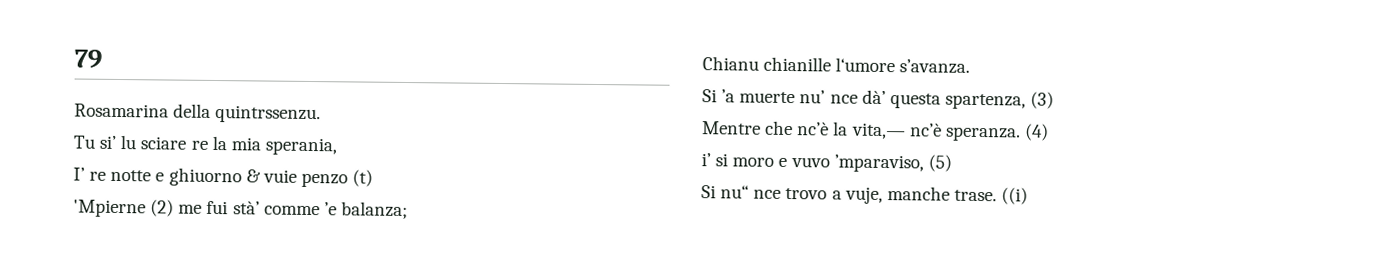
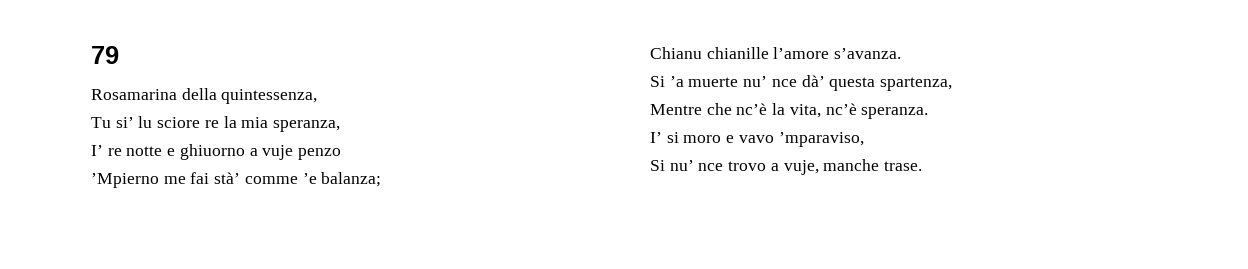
[215,105,322,124] quintrssenzu. -> [221,89,318,104] quintessenza,
[140,136,187,150] sciare -> [157,117,201,128] sciore
[264,137,337,156] sperania, -> [273,120,341,132] speranza,
[245,169,297,183] & vuie -> [249,145,294,160] a vuje
[352,169,374,187] [73,199,229,218] (t) // 'Mpierne (2) me fui -> [91,172,210,188] // ’Mpierno me fai
[835,57,896,73] l‘umore -> [773,47,830,59] l’amore
[1030,91,1055,109] (3) -> (953, 84) none
[851,122,906,140] vita,— -> [789,104,821,118] vita,
[1023,123,1049,141] [701,153,711,167] (4) // i’ -> [650,132,662,143] // I’
[790,157,830,168] vuvo -> [738,135,774,143] vavo
[927,154,952,172] [701,185,750,199] (5) // Si nu“ -> [650,160,694,171] // Si nu’
[1001,187,1029,205] ((i) -> (923, 166) none

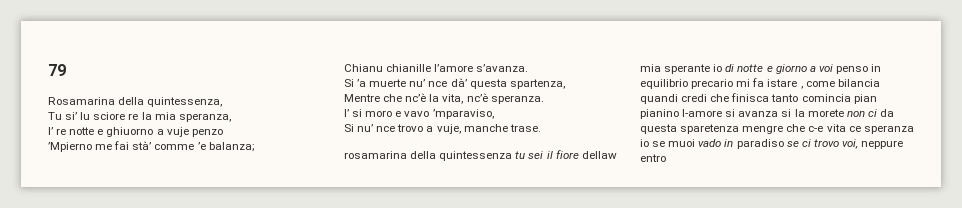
(923, 166) none -> [344,150,617,161] [640,64,882,74] [640,78,880,89] [640,93,877,104] [640,109,894,119] [640,124,914,134] [640,139,904,149] [640,154,666,162] // rosamarina della quintessenza tu sei il fiore dellaw mia sperante io di notte e giorno a voi penso in equilibrio precario mi fa istare , come bilancia quandi credi che finisca tanto comincia pian pianino l-amore si avanza si la morete non ci da questa sparetenza mengre che c-e vita ce speranza io se muoi vado in paradiso se ci trovo voi, neppure entro

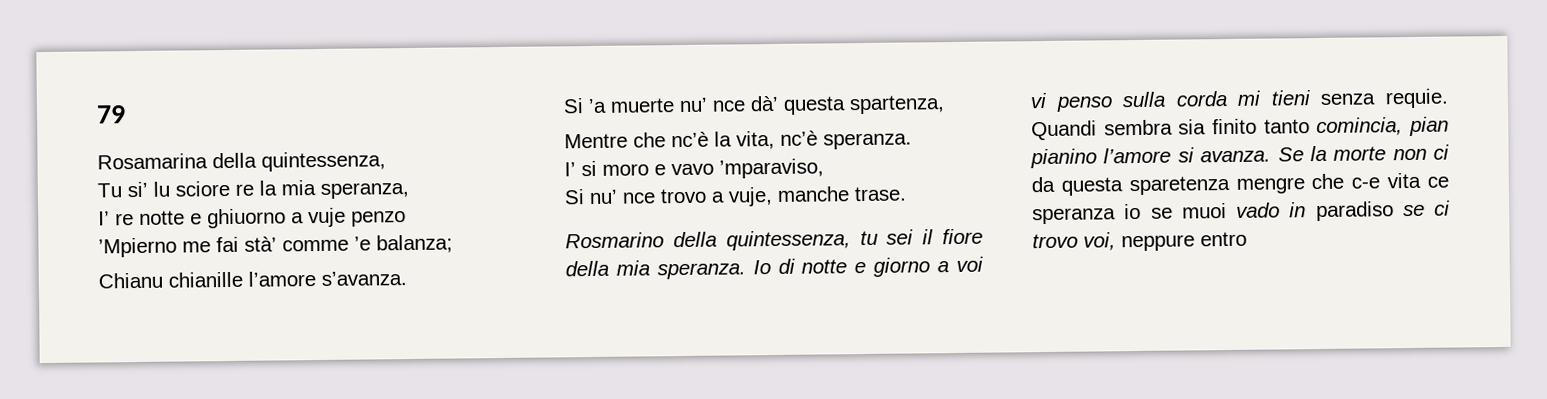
[344,151,513,161] rosamarina della quintessenza -> [565,230,851,251] Rosmarino della quintessenza,
[581,151,617,159] [640,64,723,74] dellaw mia sperante io -> [565,260,771,280] della mia speranza. Io
[835,64,882,74] [640,78,880,89] [640,93,877,104] [640,109,844,119] penso in equilibrio precario mi fa istare , come bilancia quandi credi che finisca tanto comincia pian pianino l-amore si avanza si la morete -> [1030,88,1449,112] [1031,116,1449,141] [1030,145,1387,169] vi penso sulla corda mi tieni senza requie. Quandi sembra sia finito tanto comincia, pian pianino l’amore si avanza. Se la morte

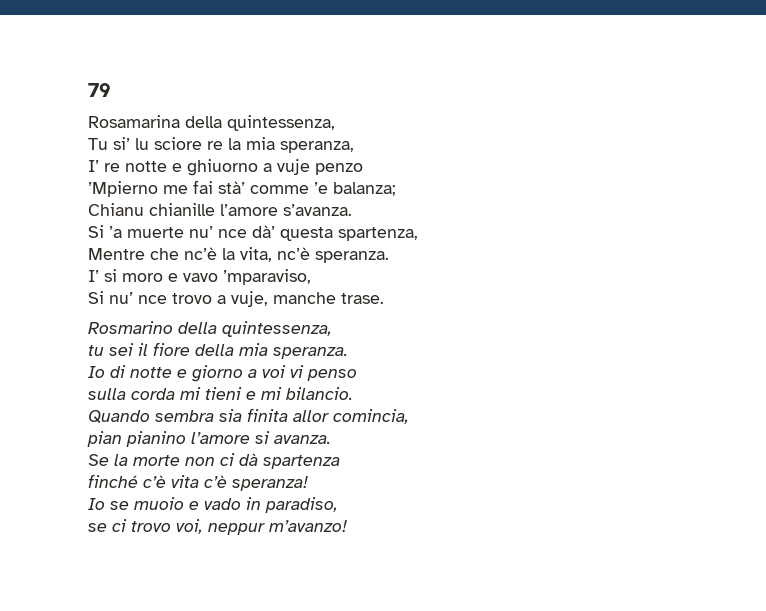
(851, 240) none -> (332, 329) //
(746, 271) none -> (348, 353) //
(1113, 104) none -> (357, 375) //
[1320,88,1449,109] [1031,118,1310,141] senza requie. Quandi sembra sia finito tanto -> [246,387,353,400] [88,408,329,424] e mi bilancio. // Quando sembra sia finita allor
(1404, 127) none -> (409, 416) //
(1272, 156) none -> (331, 439) //
[1031,172,1449,196] [1032,203,1227,225] da questa sparetenza mengre che c-e vita ce speranza io se muoi -> [239,453,340,469] [88,474,308,491] [88,497,199,510] dà spartenza // finché c’è vita c’è speranza! // Io se muoio e
[1315,201,1394,222] paradiso -> [265,497,338,513] paradiso, //
[1121,231,1247,252] neppure entro -> [208,520,347,535] neppur m’avanzo!

